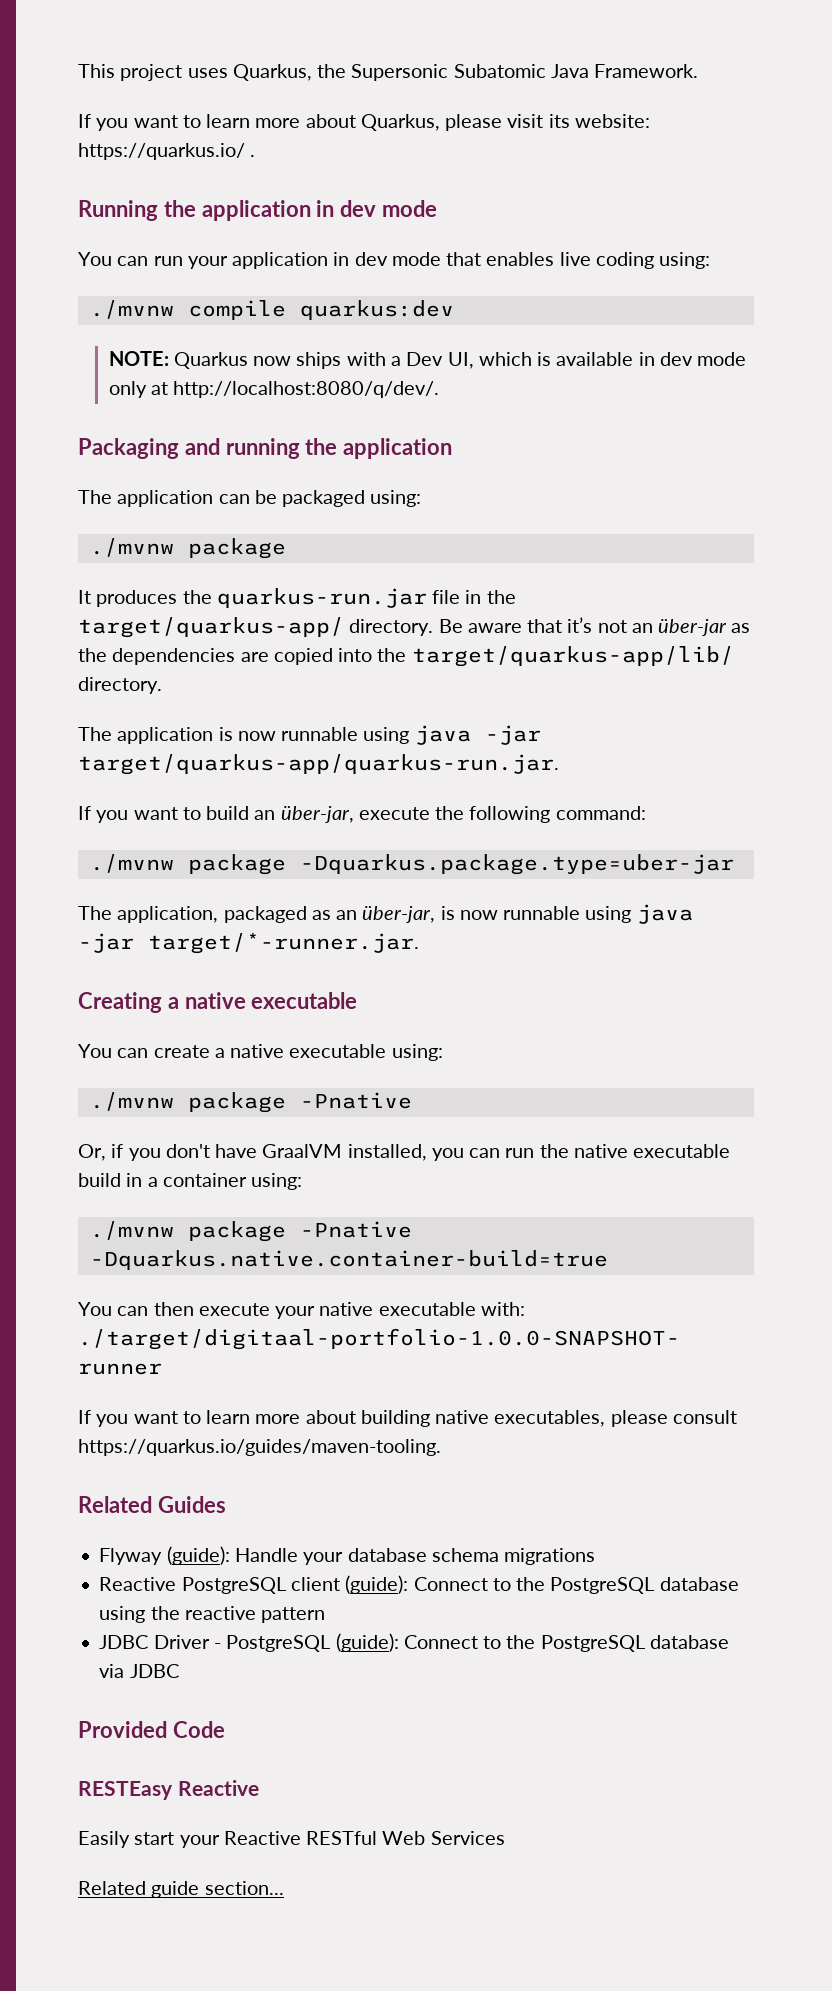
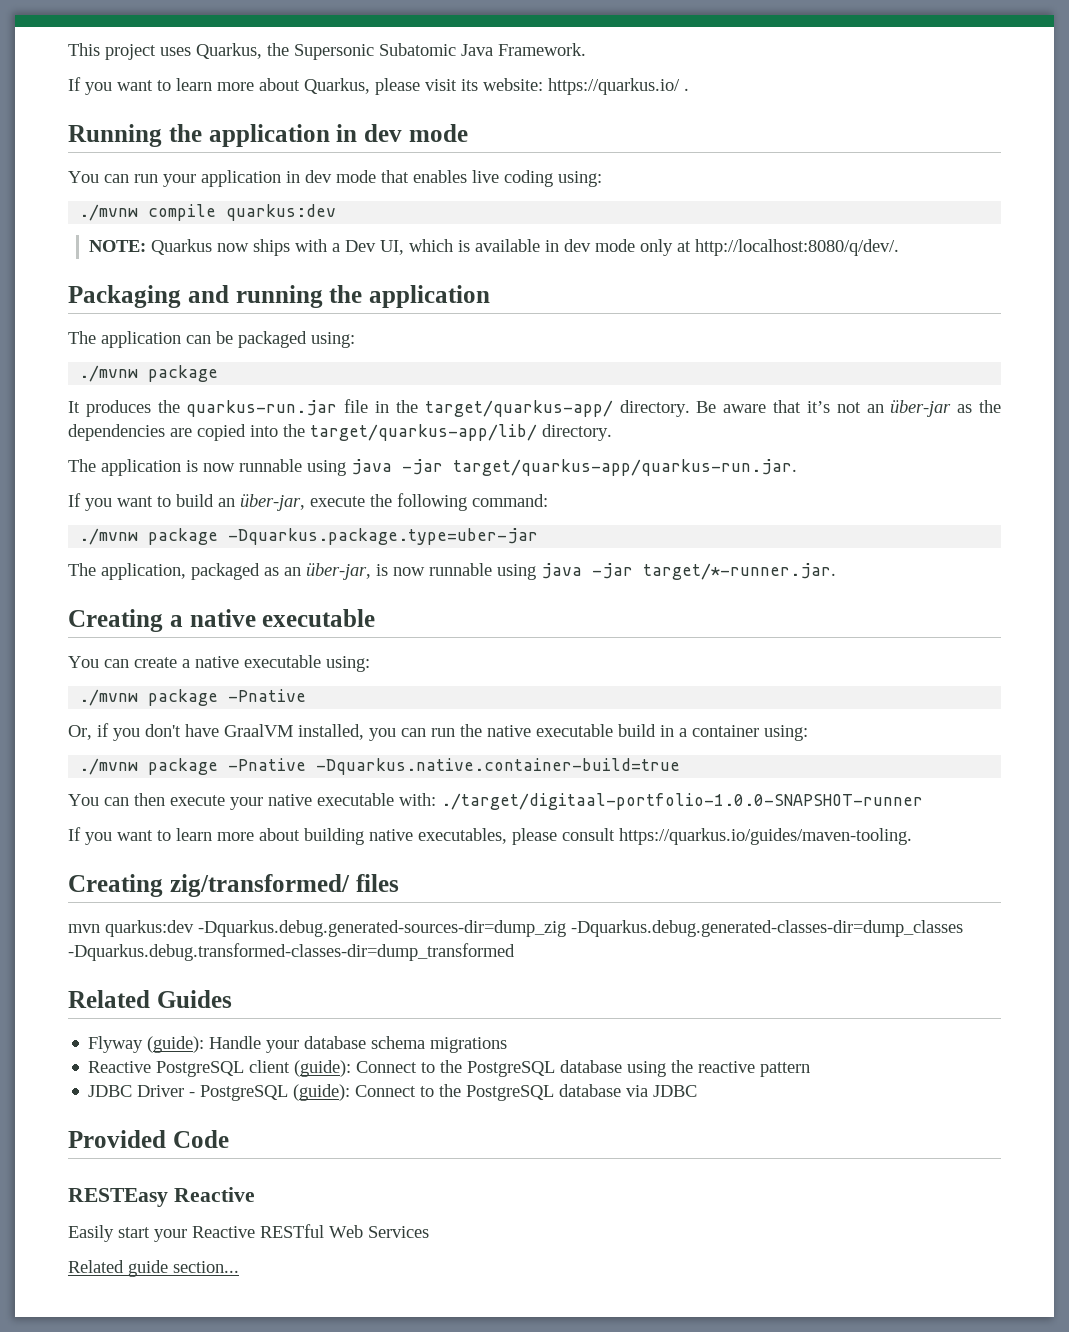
(441, 1447) none -> [68,874,399,897] [68,920,963,937] [68,943,515,961] // Creating zig/transformed/ files // mvn quarkus:dev -Dquarkus.debug.generated-sources-dir=dump_zig -Dquarkus.debug.generated-classes-dir=dump_classes -Dquarkus.debug.transformed-classes-dir=dump_transformed

